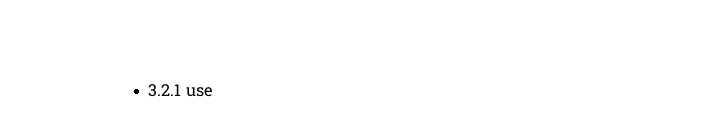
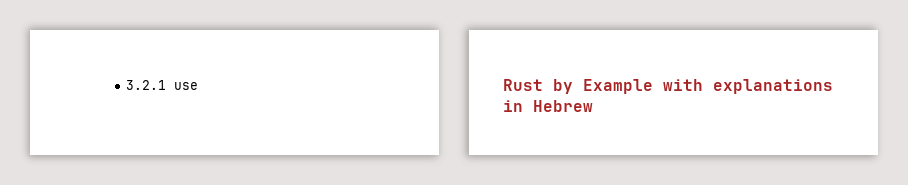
(213, 92) none -> [503,79,833,94] [503,100,593,112] // Rust by Example with explanations in Hebrew

